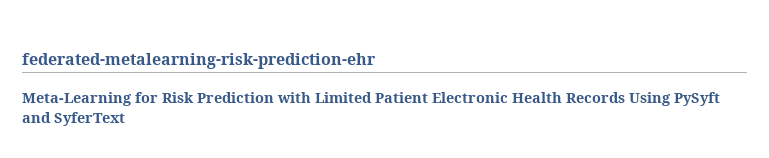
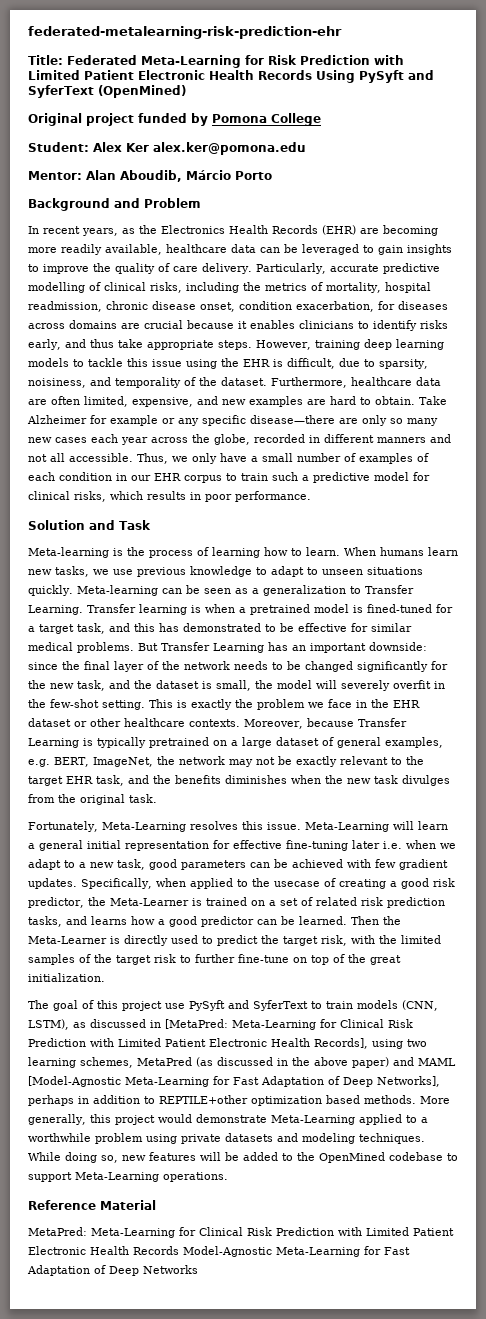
(376, 61) none -> [28,55,137,65] Title: Federated
(125, 119) none -> [97,85,186,98] [28,113,321,126] [28,142,306,155] [28,170,272,182] [28,198,201,211] [28,225,438,236] [28,244,452,255] [28,263,440,274] [28,282,431,293] [28,301,448,312] [28,320,448,331] [28,339,444,350] [28,358,428,369] [28,377,441,388] [28,396,447,407] [27,415,438,426] [28,434,451,445] [28,453,429,464] [28,472,430,483] [28,491,311,502] [28,520,151,530] [28,547,458,558] [28,566,423,577] [28,585,414,596] [28,604,453,615] [28,623,412,634] [28,642,427,653] [28,661,448,672] [28,680,445,691] [28,699,420,710] [28,718,407,729] [28,737,443,748] [28,756,424,767] [28,775,450,786] [28,794,157,805] [28,821,448,832] [28,840,456,851] [28,859,448,870] [28,878,455,889] [28,897,445,908] [28,916,401,927] [28,935,441,946] [28,954,401,965] [28,973,105,982] [28,1000,438,1011] [28,1019,413,1030] [28,1038,427,1049] [28,1057,456,1068] [28,1076,440,1087] [28,1095,450,1106] [28,1114,428,1125] [28,1133,425,1144] [28,1152,458,1163] [28,1172,228,1182] [28,1200,156,1210] [28,1227,454,1238] [28,1246,410,1257] [27,1265,198,1276] (OpenMined) // Original project funded by Pomona College // Student: Alex Ker alex.ker@pomona.edu // Mentor: Alan Aboudib, Márcio Porto // Background and Problem // In recent years, as the Electronics Health Records (EHR) are becoming more readily available, healthcare data can be leveraged to gain insights to improve the quality of care delivery. Particularly, accurate predictive modelling of clinical risks, including the metrics of mortality, hospital readmission, chronic disease onset, condition exacerbation, for diseases across domains are crucial because it enables clinicians to identify risks early, and thus take appropriate steps. However, training deep learning models to tackle this issue using the EHR is difficult, due to sparsity, noisiness, and temporality of the dataset. Furthermore, healthcare data are often limited, expensive, and new examples are hard to obtain. Take Alzheimer for example or any specific disease—there are only so many new cases each year across the globe, recorded in different manners and not all accessible. Thus, we only have a small number of examples of each condition in our EHR corpus to train such a predictive model for clinical risks, which results in poor performance. // Solution and Task // Meta-learning is the process of learning how to learn. When humans learn new tasks, we use previous knowledge to adapt to unseen situations quickly. Meta-learning can be seen as a generalization to Transfer Learning. Transfer learning is when a pretrained model is fined-tuned for a target task, and this has demonstrated to be effective for similar medical problems. But Transfer Learning has an important downside: since the final layer of the network needs to be changed significantly for the new task, and the dataset is small, the model will severely overfit in the few-shot setting. This is exactly the problem we face in the EHR dataset or other healthcare contexts. Moreover, because Transfer Learning is typically pretrained on a large dataset of general examples, e.g. BERT, ImageNet, the network may not be exactly relevant to the target EHR task, and the benefits diminishes when the new task divulges from the original task. // Fortunately, Meta-Learning resolves this issue. Meta-Learning will learn a general initial representation for effective fine-tuning later i.e. when we adapt to a new task, good parameters can be achieved with few gradient updates. Specifically, when applied to the usecase of creating a good risk predictor, the Meta-Learner is trained on a set of related risk prediction tasks, and learns how a good predictor can be learned. Then the Meta-Learner is directly used to predict the target risk, with the limited samples of the target risk to further fine-tune on top of the great initialization. // The goal of this project use PySyft and SyferText to train models (CNN, LSTM), as discussed in [MetaPred: Meta-Learning for Clinical Risk Prediction with Limited Patient Electronic Health Records], using two learning schemes, MetaPred (as discussed in the above paper) and MAML [Model-Agnostic Meta-Learning for Fast Adaptation of Deep Networks], perhaps in addition to REPTILE+other optimization based methods. More generally, this project would demonstrate Meta-Learning applied to a worthwhile problem using private datasets and modeling techniques. While doing so, new features will be added to the OpenMined codebase to support Meta-Learning operations. // Reference Material // MetaPred: Meta-Learning for Clinical Risk Prediction with Limited Patient Electronic Health Records Model-Agnostic Meta-Learning for Fast Adaptation of Deep Networks

